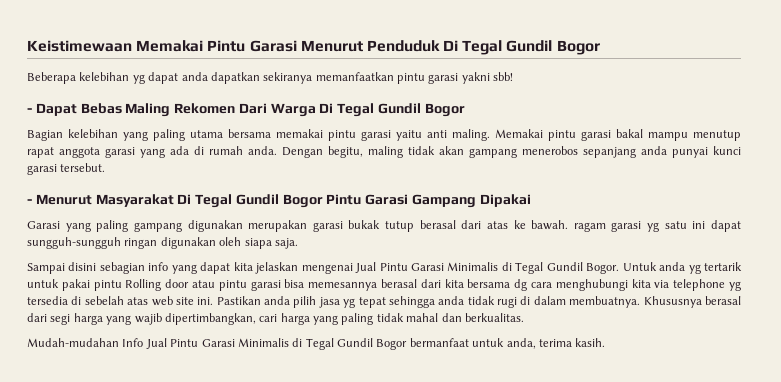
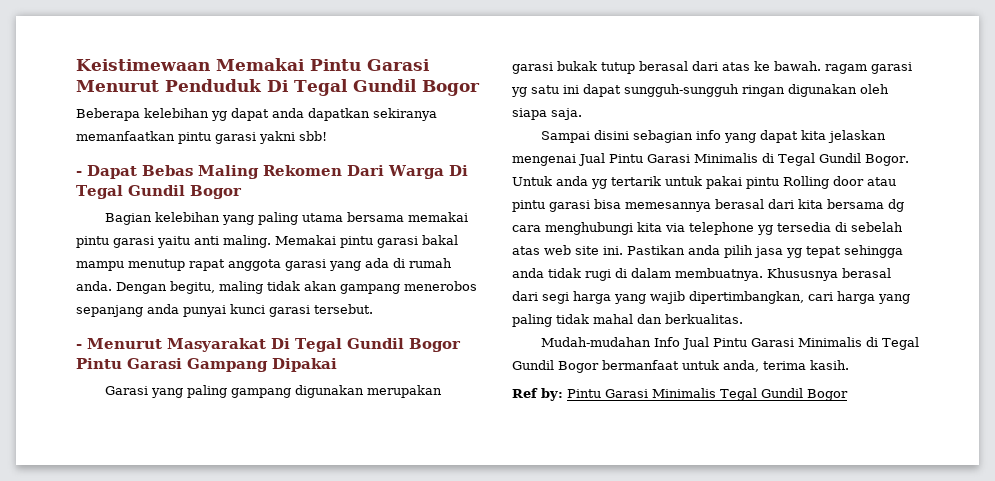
(606, 342) none -> [512,388,848,401] // Ref by: Pintu Garasi Minimalis Tegal Gundil Bogor

